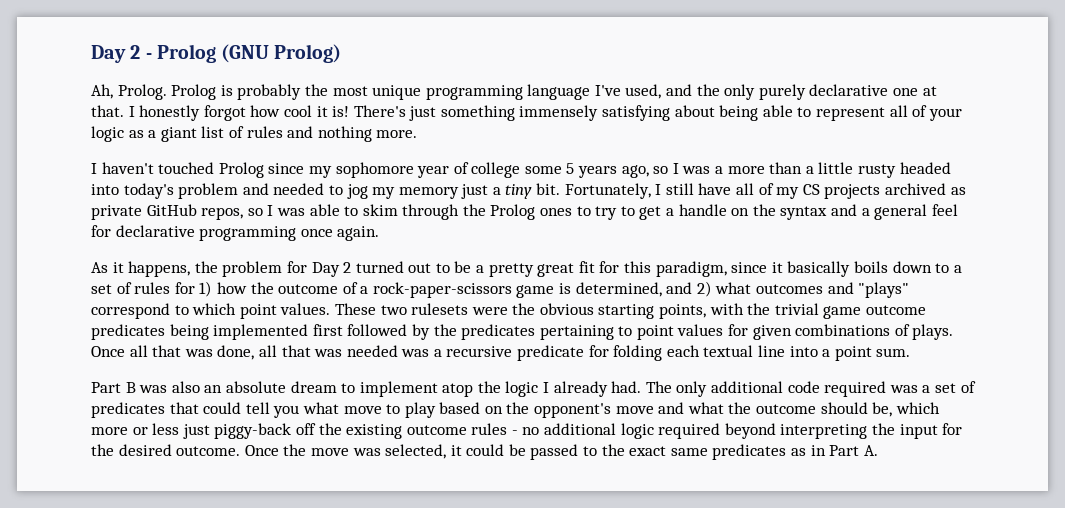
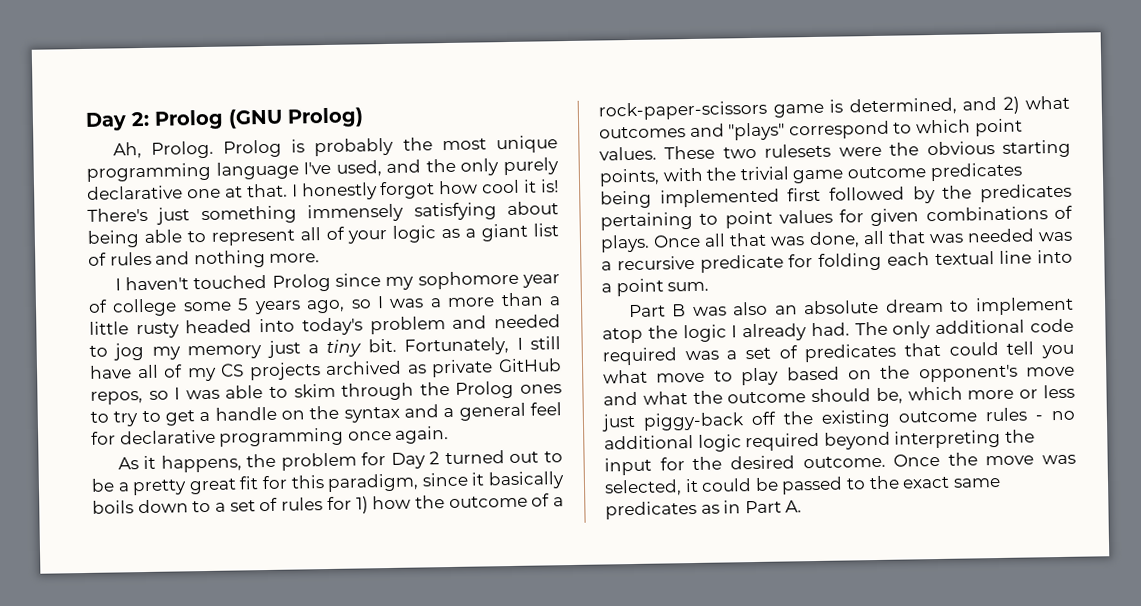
[91,45,152,63] Day 2 - -> [85,111,150,131] Day 2:

